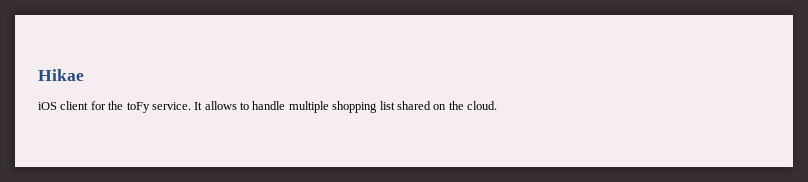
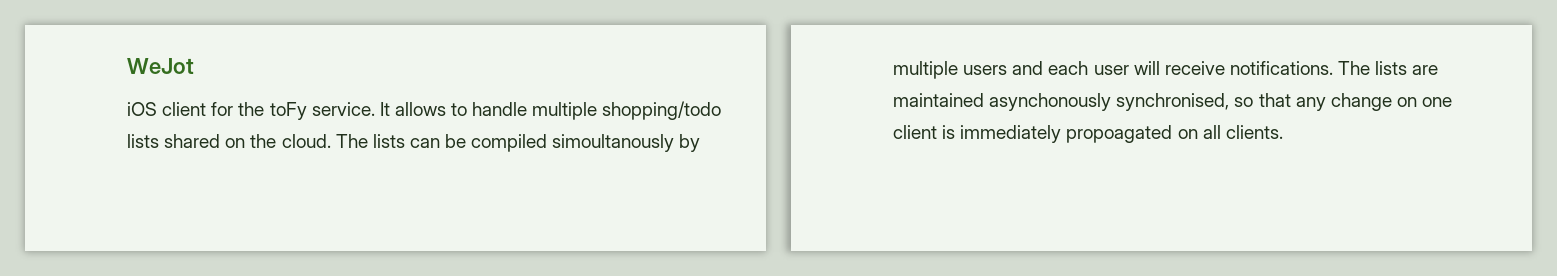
[38,69,84,81] Hikae -> [127,58,194,74] WeJot
[332,101,395,113] shopping list -> [602,101,722,120] [127,134,159,148] shopping/todo lists
(497, 105) none -> [335,134,701,152] [893,61,1439,79] [893,93,1453,111] [893,125,1283,143] The lists can be compiled simoultanously by multiple users and each user will receive notifications. The lists are maintained asynchonously synchronised, so that any change on one client is immediately propoagated on all clients.

